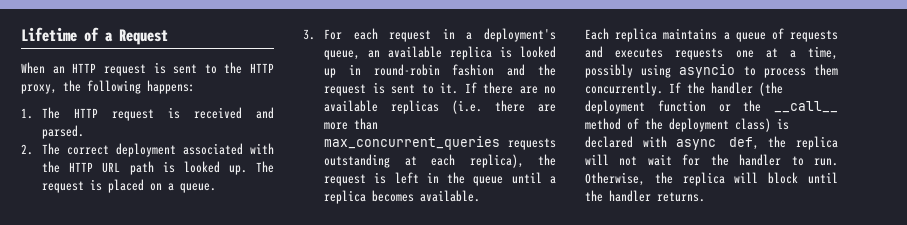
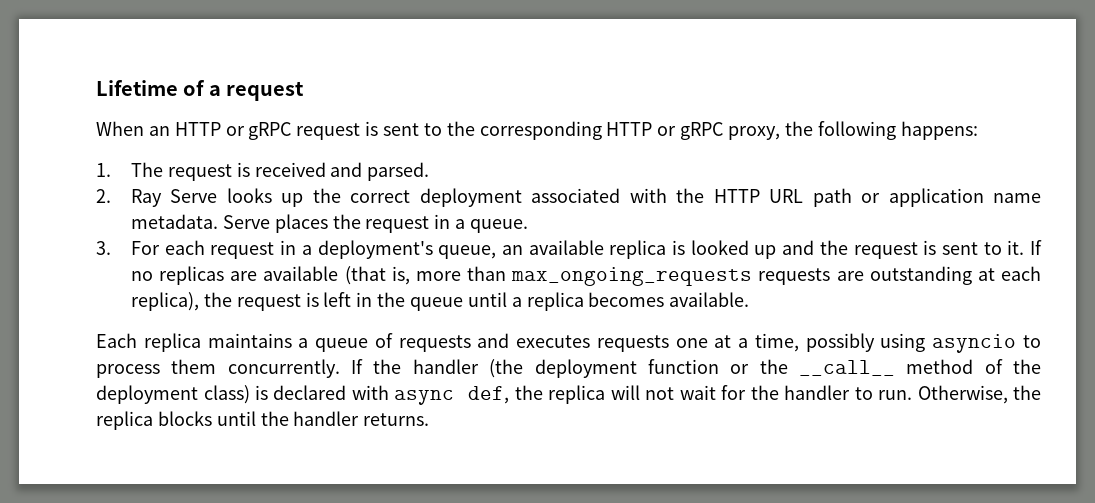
[119,29,168,45] Request -> [226,81,305,101] request
(97, 68) none -> [225,122,292,140] or gRPC
[250,63,274,73] HTTP -> [479,121,724,140] corresponding HTTP or gRPC
[74,108,99,118] HTTP -> (164, 169) none
[42,143,61,155] The -> [131,188,341,207] Ray Serve looks up the
[162,161,274,175] [42,179,163,193] is looked up. The request is placed on -> [861,188,1041,207] [131,214,451,233] or application name metadata. Serve places the request in
[348,64,495,76] in round-robin fashion -> (777, 252) none
[483,82,556,94] [324,100,556,114] [324,118,379,130] [324,136,556,150] there are no available replicas (i.e. there are more than max_concurrent_queries requests -> [131,266,864,286] no replicas are available (that is, more than max_ongoing_requests requests are
[734,172,799,184] will block -> [157,411,212,426] blocks

